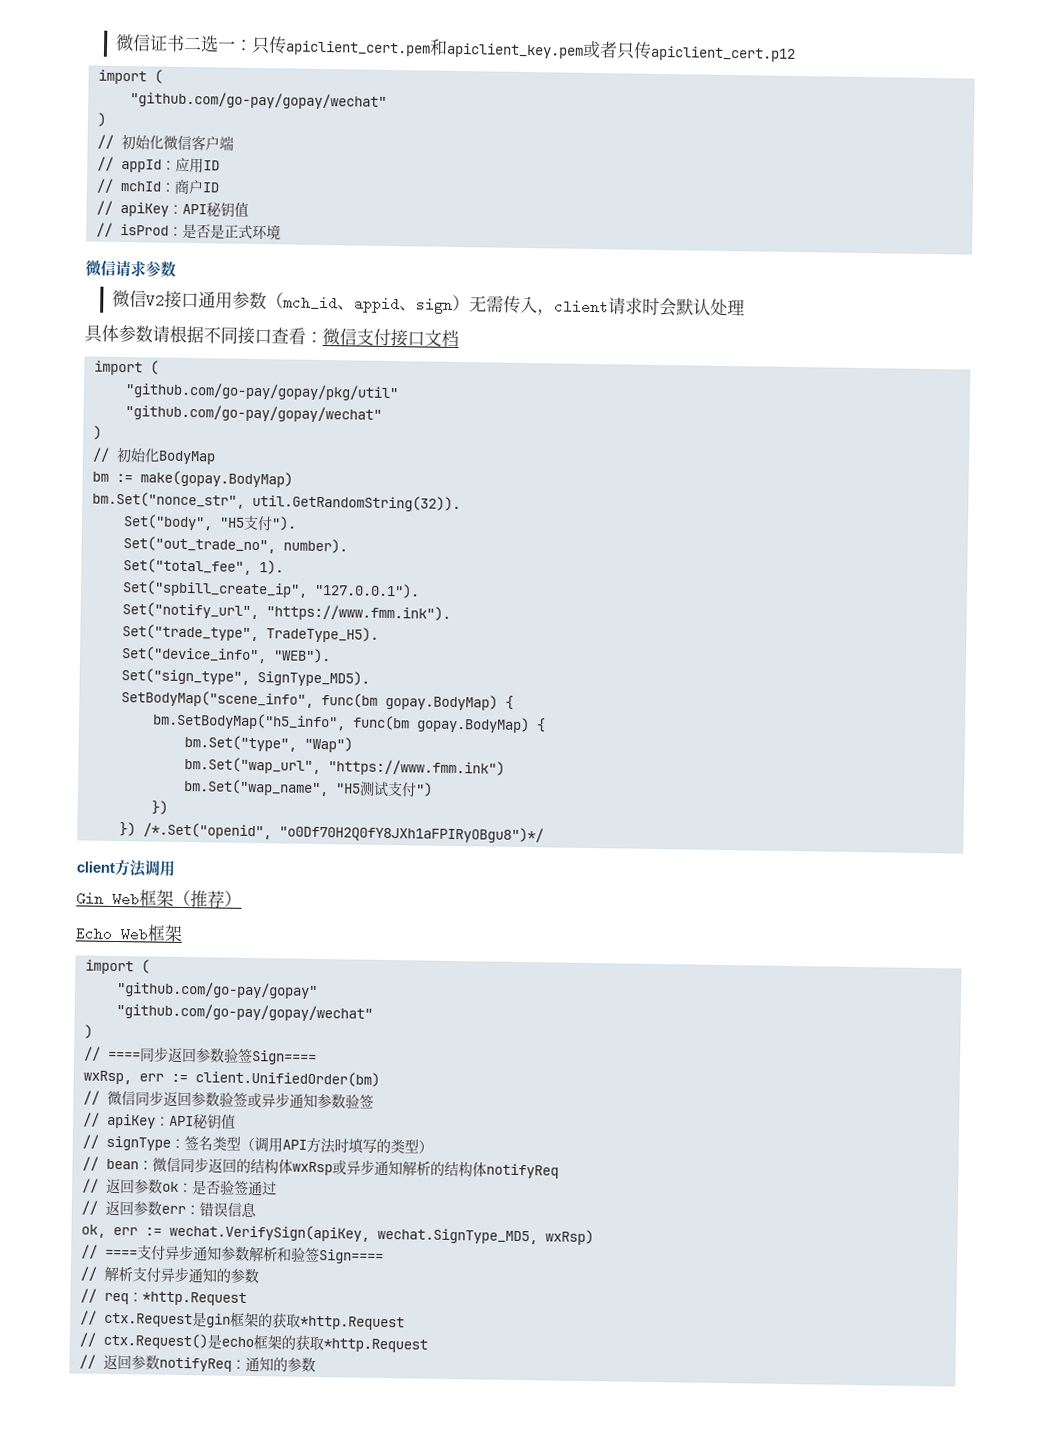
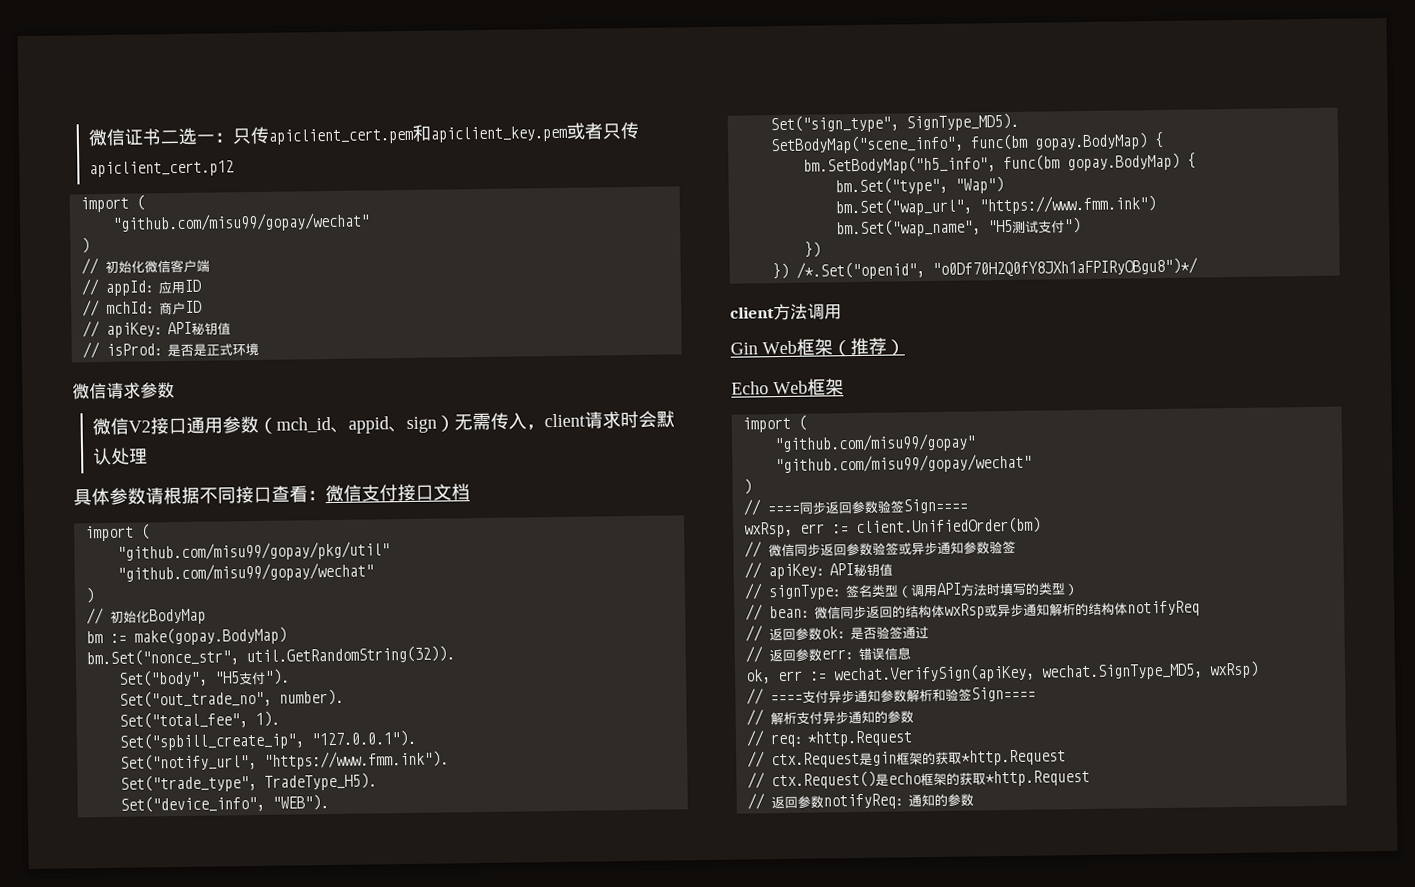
[130,91,388,110] "github.com/go-pay/gopay/wechat" -> [111,212,370,233] "github.com/misu99/gopay/wechat"
[125,382,400,402] [125,404,383,423] "github.com/go-pay/gopay/pkg/util" // "github.com/go-pay/gopay/wechat" -> [116,541,390,562] [116,562,374,583] "github.com/misu99/gopay/pkg/util" // "github.com/misu99/gopay/wechat"
[116,981,319,1000] [116,1003,374,1022] "github.com/go-pay/gopay" // "github.com/go-pay/gopay/wechat" -> [773,433,976,454] [774,453,1032,475] "github.com/misu99/gopay" // "github.com/misu99/gopay/wechat"

